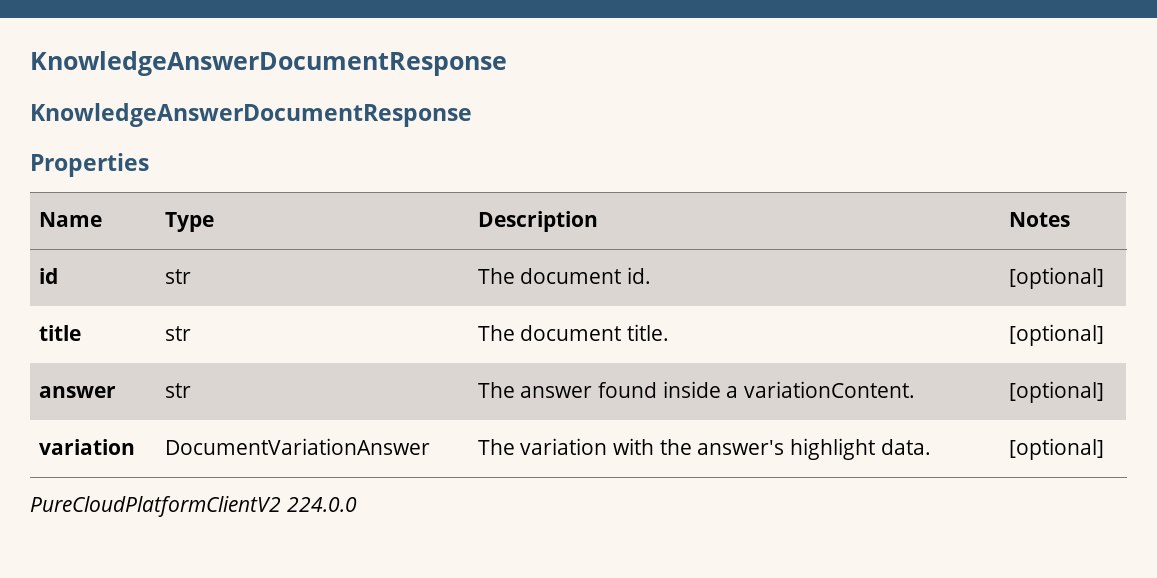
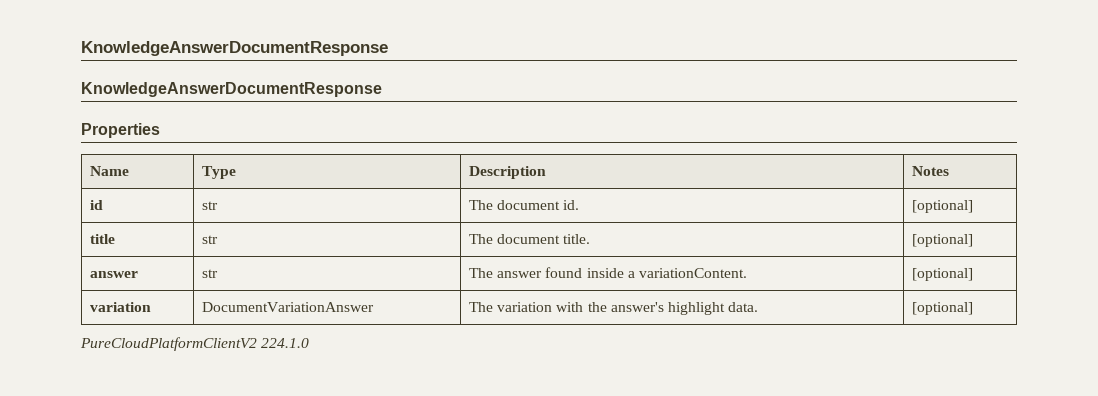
[286,497,357,512] 224.0.0 -> [261,338,310,348] 224.1.0

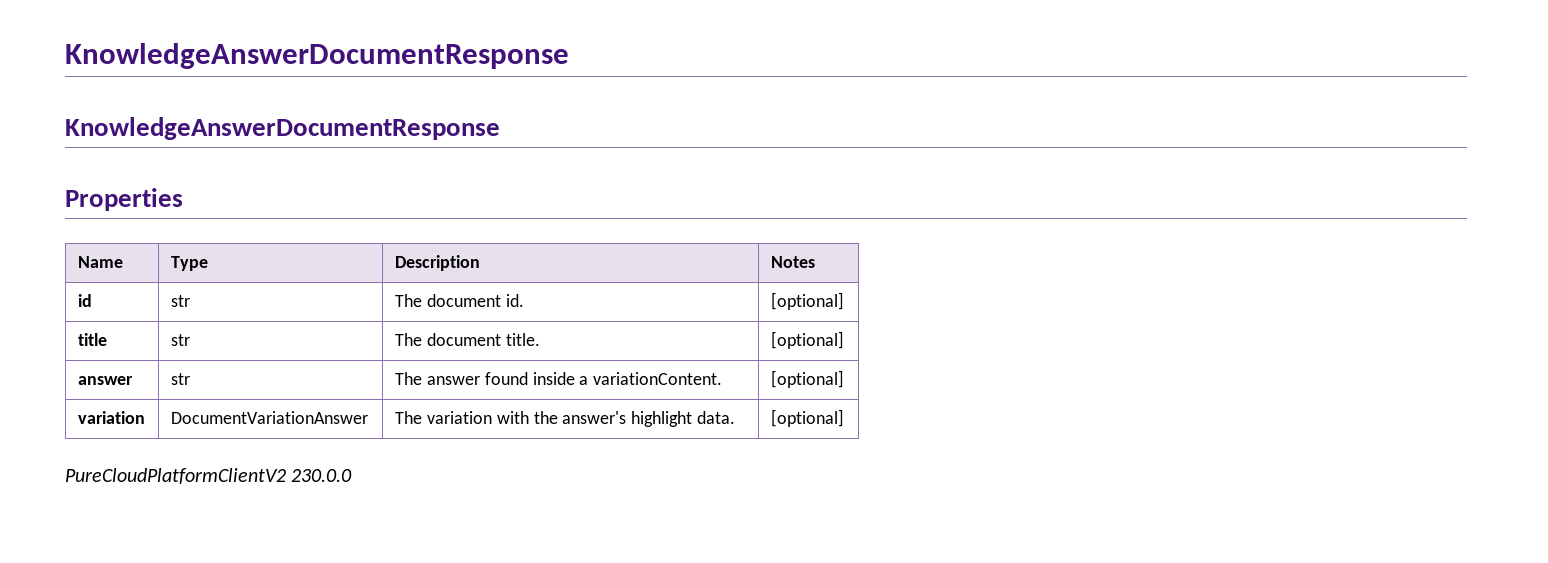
[261,338,310,348] 224.1.0 -> [291,469,353,482] 230.0.0

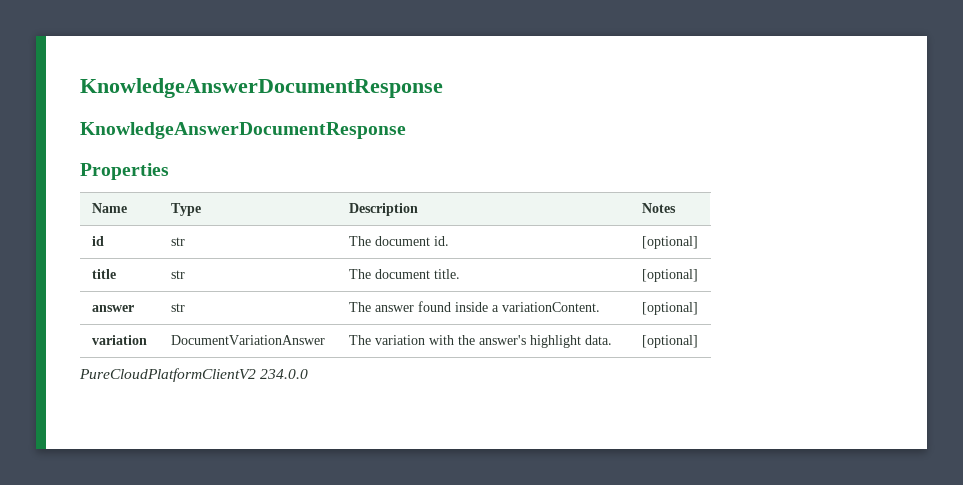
[291,469,353,482] 230.0.0 -> [260,369,309,379] 234.0.0

